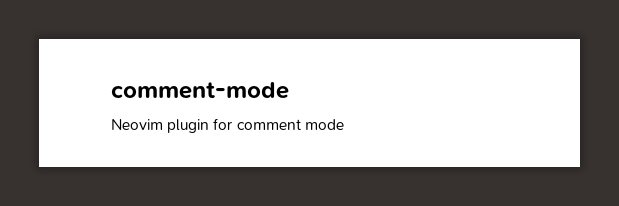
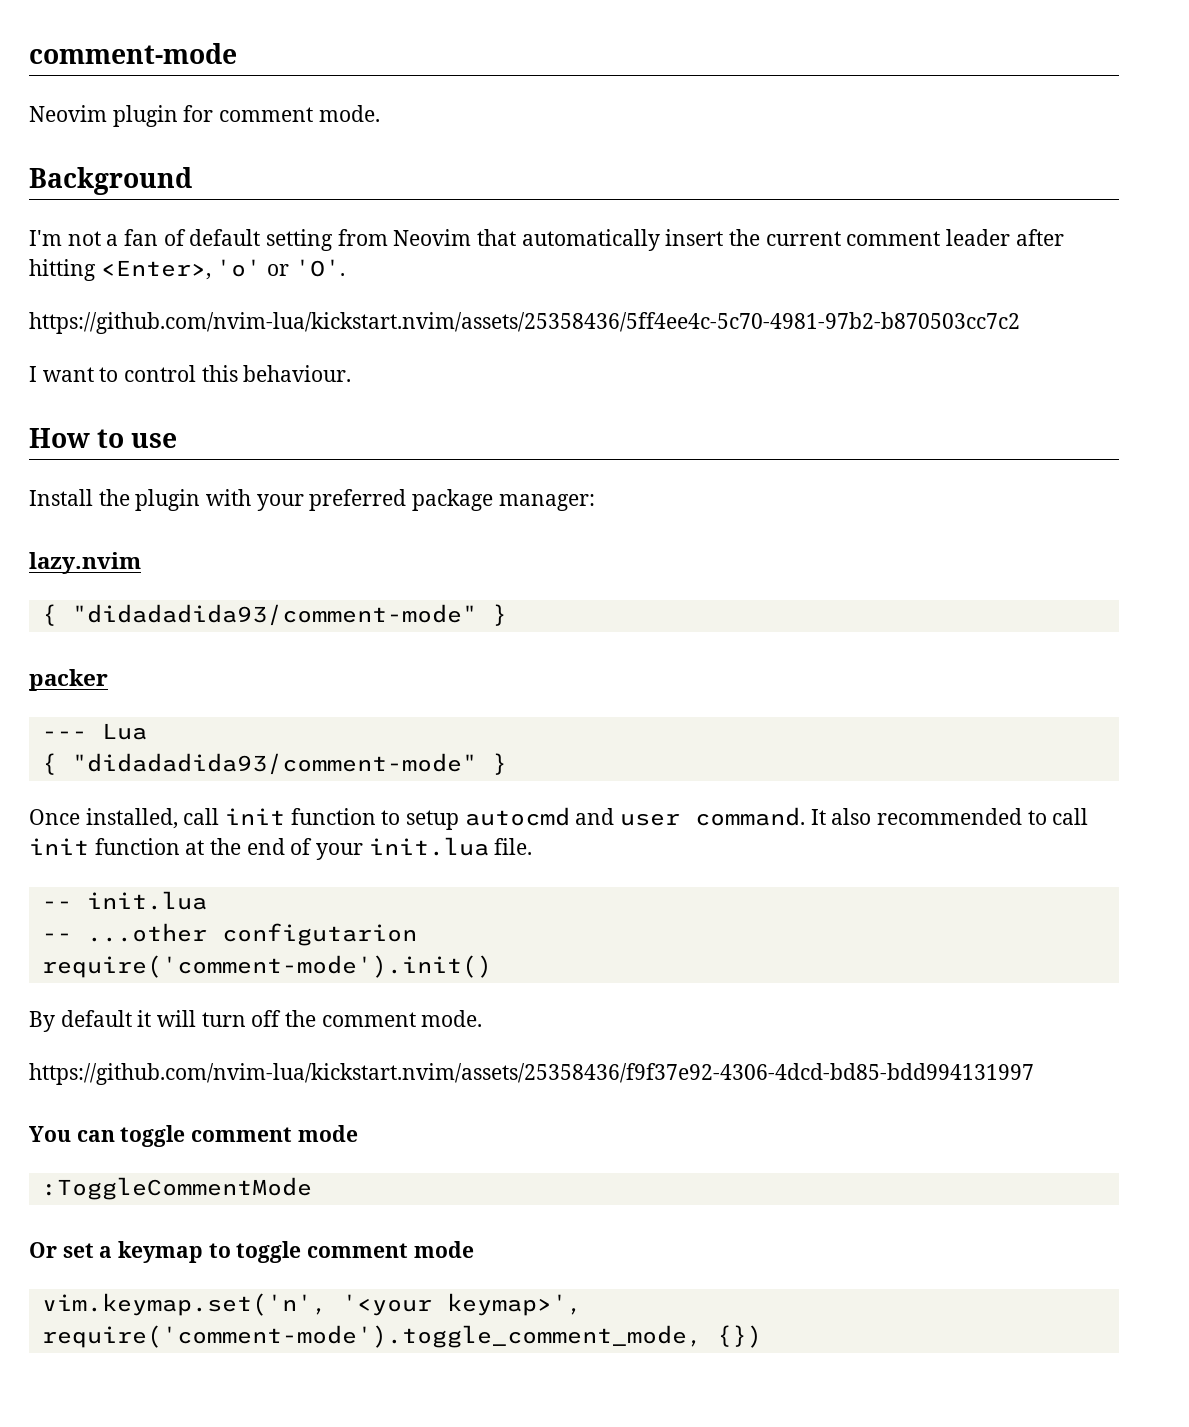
[304,119,344,130] mode -> [318,105,380,122] [29,167,192,195] [29,229,1064,251] [29,259,345,281] [29,312,1020,334] [29,365,352,382] [29,428,178,448] [29,489,595,511] [29,552,141,574] [41,604,507,626] [29,669,108,691] [41,723,147,740] [41,753,507,775] [29,807,1089,830] [29,837,533,860] [41,891,207,910] [41,923,417,946] [41,955,492,978] [29,1010,483,1032] [29,1063,1034,1085] [29,1125,358,1147] [41,1177,312,1200] [29,1241,474,1263] [41,1293,582,1316] [41,1325,762,1348] mode. // Background // I'm not a fan of default setting from Neovim that automatically insert the current comment leader after hitting <Enter>, 'o' or 'O'. // https://github.com/nvim-lua/kickstart.nvim/assets/25358436/5ff4ee4c-5c70-4981-97b2-b870503cc7c2 // I want to control this behaviour. // How to use // Install the plugin with your preferred package manager: // lazy.nvim // { "didadadida93/comment-mode" } // packer // --- Lua // { "didadadida93/comment-mode" } // Once installed, call init function to setup autocmd and user command. It also recommended to call init function at the end of your init.lua file. // -- init.lua // -- ...other configutarion // require('comment-mode').init() // By default it will turn off the comment mode. // https://github.com/nvim-lua/kickstart.nvim/assets/25358436/f9f37e92-4306-4dcd-bd85-bdd994131997 // You can toggle comment mode // :ToggleCommentMode // Or set a keymap to toggle comment mode // vim.keymap.set('n', '<your keymap>', require('comment-mode').toggle_comment_mode, {})

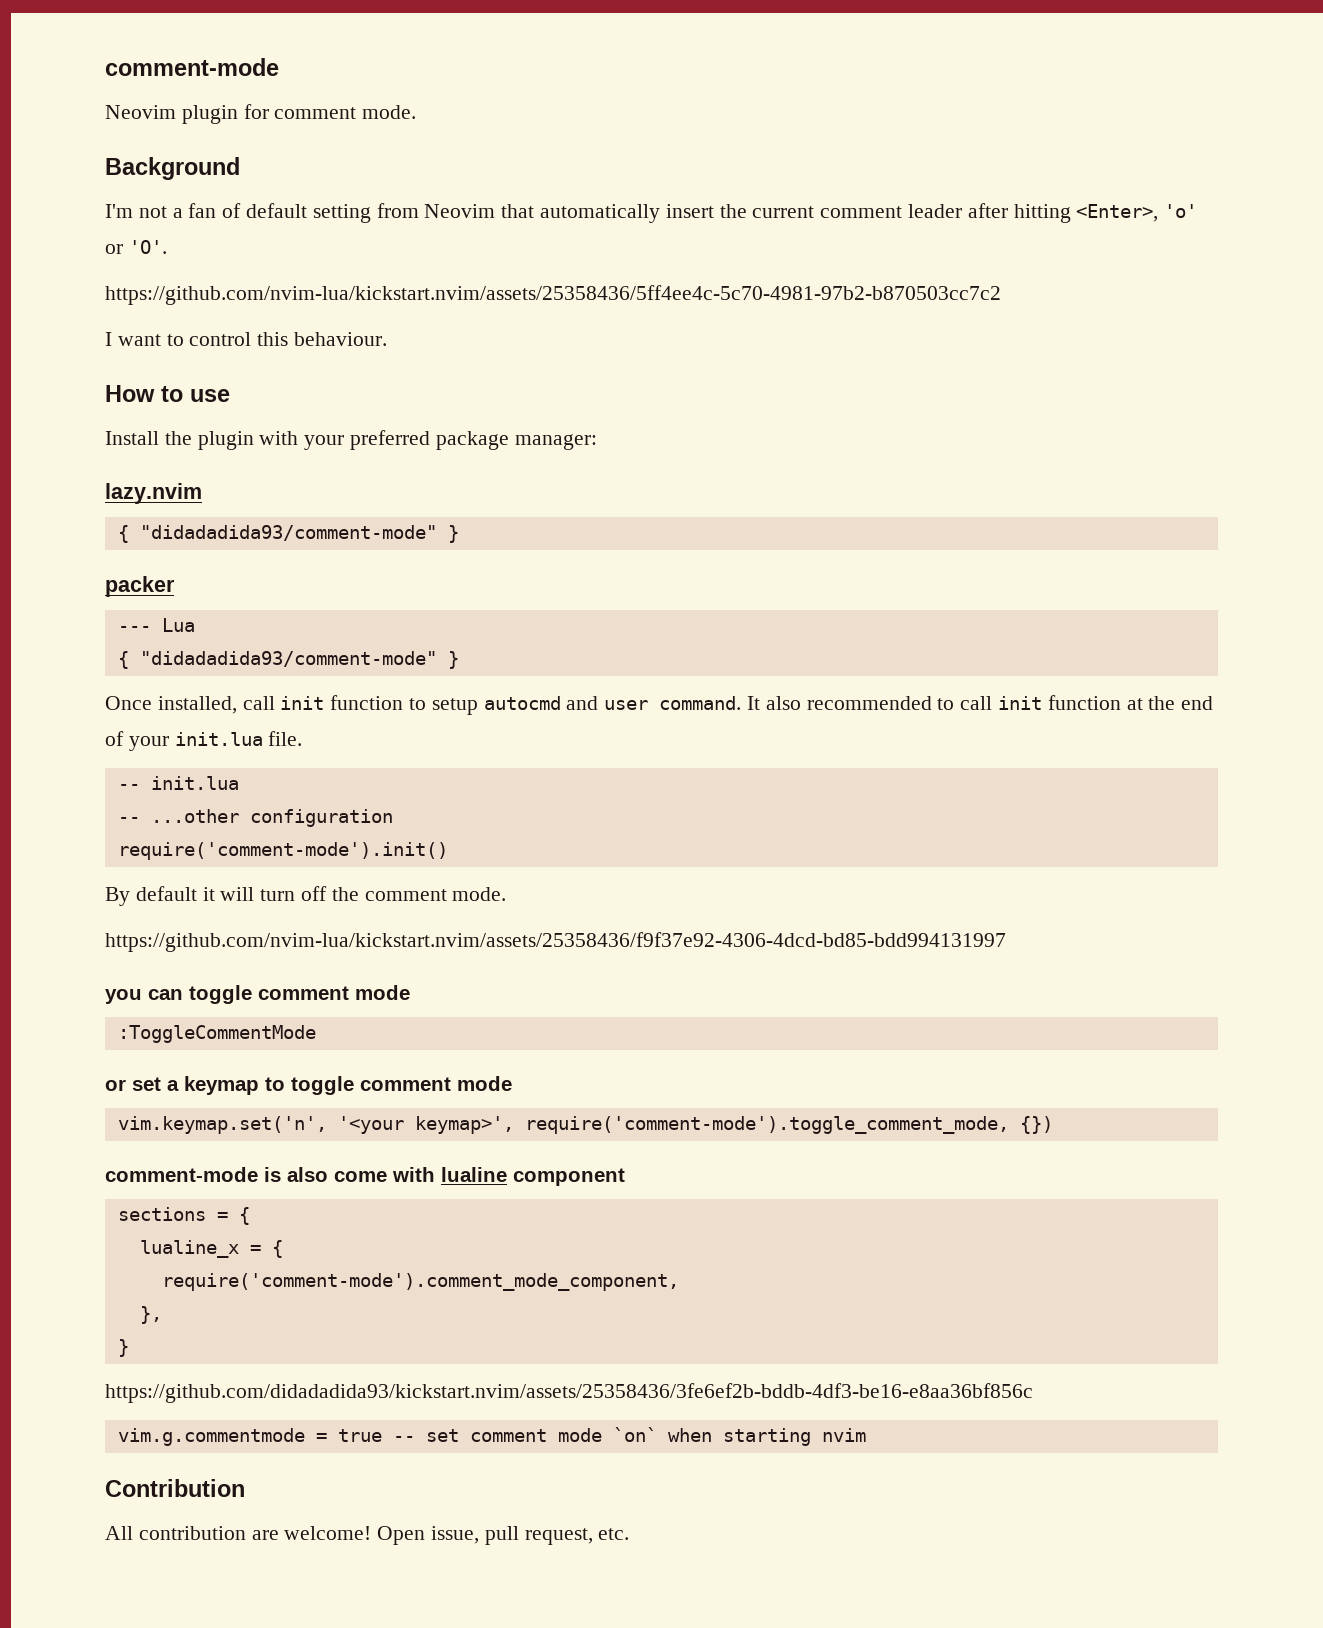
[221,923,417,946] configutarion -> [249,809,393,827] configuration
[29,1126,71,1142] You -> [105,989,142,1004] you
[29,1242,57,1258] Or -> [105,1079,126,1091] or
(762, 1336) none -> [105,1167,625,1186] [117,1207,250,1225] [139,1240,283,1258] [161,1273,679,1291] [139,1306,162,1324] [117,1339,129,1357] [105,1383,1033,1403] [117,1427,866,1446] [105,1479,245,1497] [105,1526,630,1545] // comment-mode is also come with lualine component // sections = { // lualine_x = { // require('comment-mode').comment_mode_component, // }, // } // https://github.com/didadadida93/kickstart.nvim/assets/25358436/3fe6ef2b-bddb-4df3-be16-e8aa36bf856c // vim.g.commentmode = true -- set comment mode `on` when starting nvim // Contribution // All contribution are welcome! Open issue, pull request, etc.

